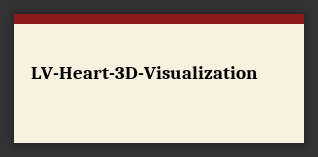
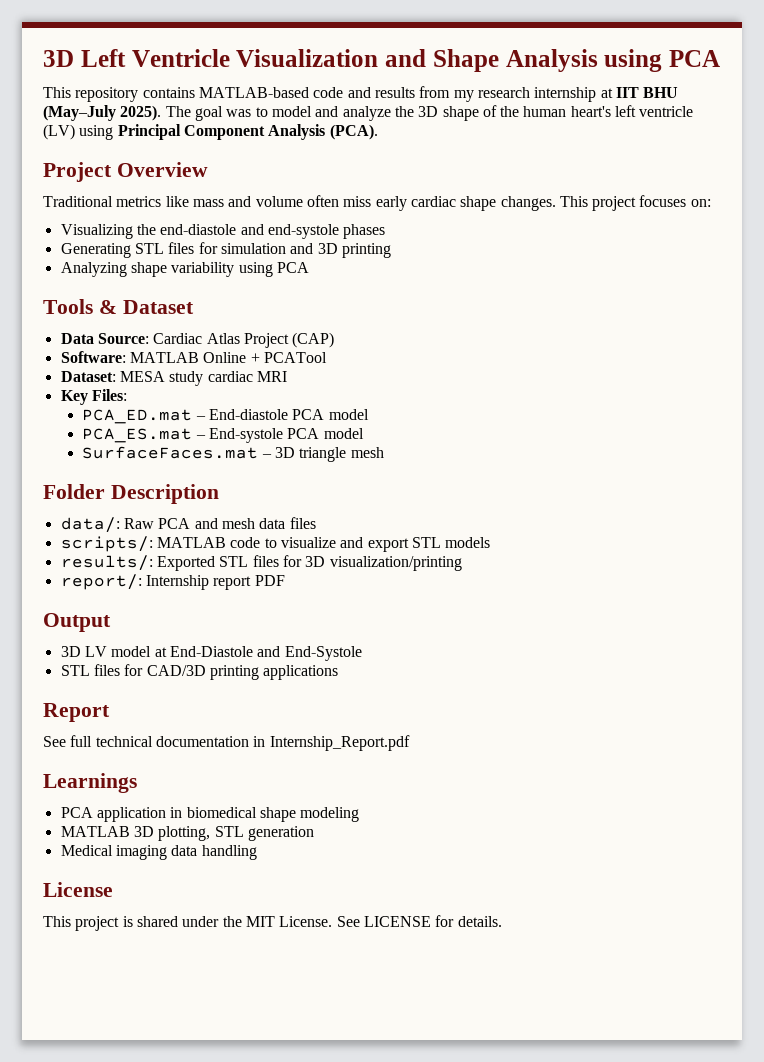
[31,66,258,79] LV-Heart-3D-Visualization -> [43,49,720,72] [43,86,679,102] [43,105,694,121] [43,124,378,140] [43,162,208,182] [43,195,711,211] [60,224,386,239] [60,242,391,258] [60,262,309,277] [43,299,194,314] [60,332,335,348] [60,351,327,363] [60,371,287,386] [60,389,127,405] [82,409,369,424] [82,428,364,443] [82,446,384,462] [43,484,219,504] [60,517,316,533] [60,536,491,552] [60,555,462,571] [60,574,285,590] [43,613,111,632] [60,646,362,661] [60,664,339,680] [43,703,110,722] [43,735,410,751] [43,773,137,793] [60,807,360,822] [60,826,314,841] [60,845,257,860] [43,882,113,897] [43,915,502,931] 3D Left Ventricle Visualization and Shape Analysis using PCA // This repository contains MATLAB-based code and results from my research internship at IIT BHU (May–July 2025). The goal was to model and analyze the 3D shape of the human heart's left ventricle (LV) using Principal Component Analysis (PCA). // Project Overview // Traditional metrics like mass and volume often miss early cardiac shape changes. This project focuses on: // Visualizing the end-diastole and end-systole phases // Generating STL files for simulation and 3D printing // Analyzing shape variability using PCA // Tools & Dataset // Data Source: Cardiac Atlas Project (CAP) // Software: MATLAB Online + PCATool // Dataset: MESA study cardiac MRI // Key Files: // PCA_ED.mat – End-diastole PCA model // PCA_ES.mat – End-systole PCA model // SurfaceFaces.mat – 3D triangle mesh // Folder Description // data/: Raw PCA and mesh data files // scripts/: MATLAB code to visualize and export STL models // results/: Exported STL files for 3D visualization/printing // report/: Internship report PDF // Output // 3D LV model at End-Diastole and End-Systole // STL files for CAD/3D printing applications // Report // See full technical documentation in Internship_Report.pdf // Learnings // PCA application in biomedical shape modeling // MATLAB 3D plotting, STL generation // Medical imaging data handling // License // This project is shared under the MIT License. See LICENSE for details.

